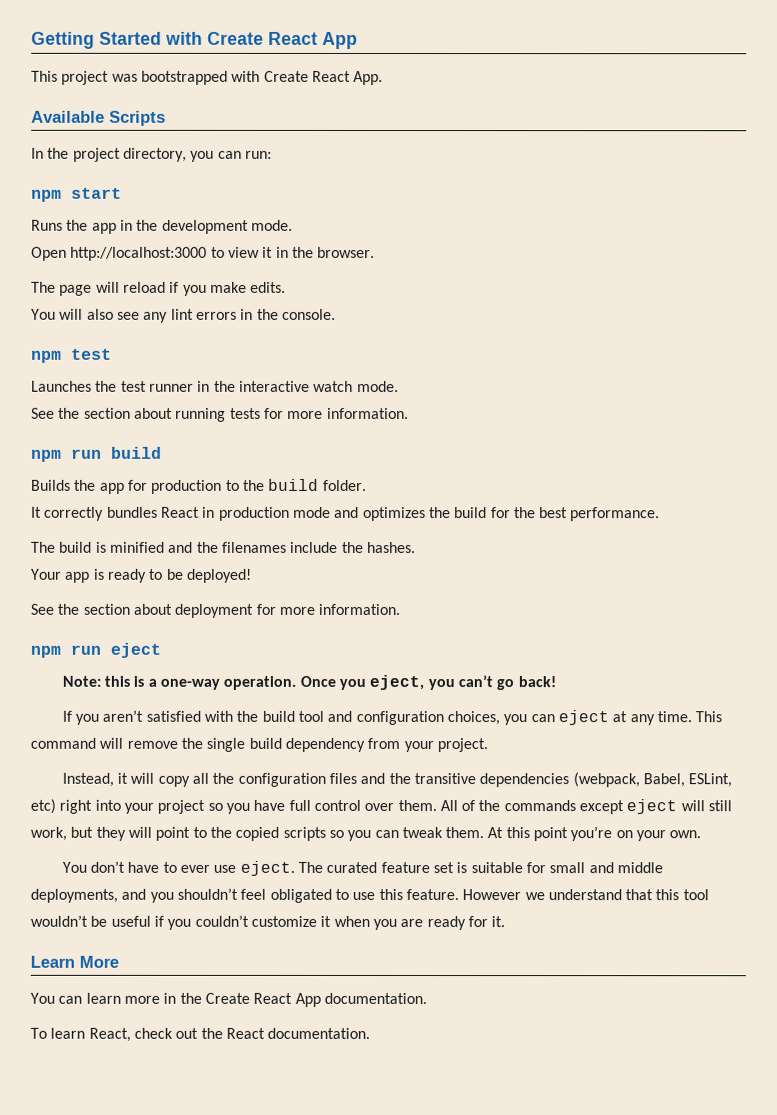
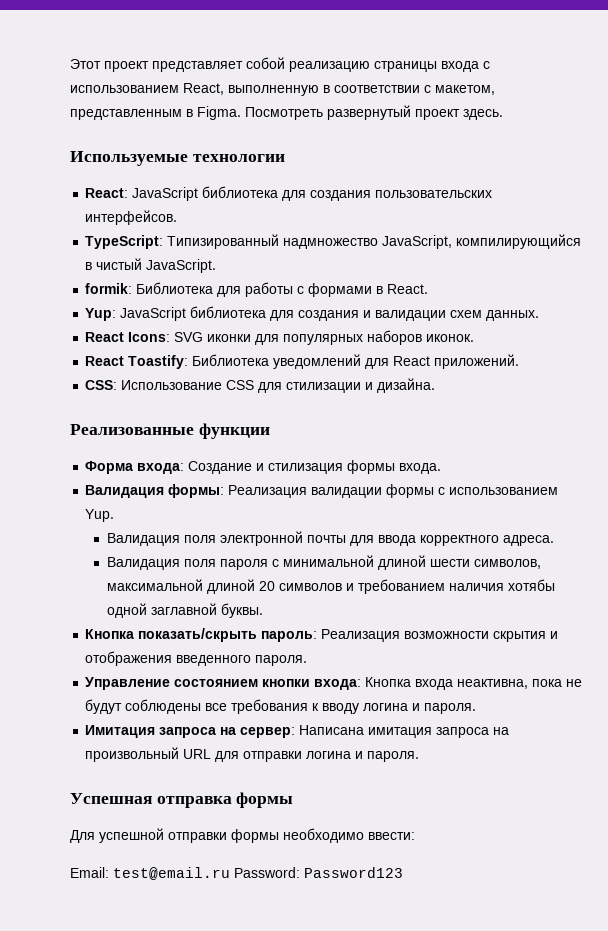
[31,31,358,49] [31,70,384,85] [31,110,166,126] [31,147,272,162] [31,187,122,202] [31,219,293,234] [31,246,376,261] [31,281,287,296] [31,308,336,323] [31,348,112,363] [31,380,399,393] [31,407,409,422] [31,446,162,462] [31,478,367,494] [31,506,661,522] [31,541,416,554] [30,568,251,583] [30,603,401,618] [30,642,161,658] [61,674,556,691] [61,709,723,726] [30,737,488,753] [61,772,733,788] [30,798,733,815] [30,826,702,842] [61,860,663,876] [30,887,709,903] [30,914,506,931] [30,955,119,968] [30,992,427,1007] [30,1027,371,1042] Getting Started with Create React App // This project was bootstrapped with Create React App. // Available Scripts // In the project directory, you can run: // npm start // Runs the app in the development mode. // Open http://localhost:3000 to view it in the browser. // The page will reload if you make edits. // You will also see any lint errors in the console. // npm test // Launches the test runner in the interactive watch mode. // See the section about running tests for more information. // npm run build // Builds the app for production to the build folder. // It correctly bundles React in production mode and optimizes the build for the best performance. // The build is minified and the filenames include the hashes. // Your app is ready to be deployed! // See the section about deployment for more information. // npm run eject // Note: this is a one-way operation. Once you eject, you can’t go back! // If you aren’t satisfied with the build tool and configuration choices, you can eject at any time. This command will remove the single build dependency from your project. // Instead, it will copy all the configuration files and the transitive dependencies (webpack, Babel, ESLint, etc) right into your project so you have full control over them. All of the commands except eject will still work, but they will point to the copied scripts so you can tweak them. At this point you’re on your own. // You don’t have to ever use eject. The curated feature set is suitable for small and middle deployments, and you shouldn’t feel obligated to use this feature. However we understand that this tool wouldn’t be useful if you couldn’t customize it when you are ready for it. // Learn More // You can learn more in the Create React App documentation. // To learn React, check out the React documentation. -> [70,57,490,72] [70,83,495,96] [70,105,503,120] [70,151,285,166] [85,186,493,201] [85,210,178,225] [85,234,582,249] [85,258,217,273] [85,282,429,297] [85,306,540,321] [85,330,475,345] [85,354,520,369] [85,378,436,393] [70,423,270,439] [85,460,442,474] [85,484,559,498] [85,509,115,522] [106,531,554,546] [106,555,541,570] [106,579,555,594] [106,603,263,618] [85,628,559,642] [85,651,308,666] [85,677,583,690] [85,699,477,714] [85,725,510,738] [85,747,420,762] [70,792,294,808] [70,828,415,843] [70,867,403,880] Этот проект представляет собой реализацию страницы входа с использованием React, выполненную в соответствии с макетом, представленным в Figma. Посмотреть развернутый проект здесь. // Используемые технологии // React: JavaScript библиотека для создания пользовательских интерфейсов. // TypeScript: Типизированный надмножество JavaScript, компилирующийся в чистый JavaScript. // formik: Библиотека для работы с формами в React. // Yup: JavaScript библиотека для создания и валидации схем данных. // React Icons: SVG иконки для популярных наборов иконок. // React Toastify: Библиотека уведомлений для React приложений. // CSS: Использование CSS для стилизации и дизайна. // Реализованные функции // Форма входа: Создание и стилизация формы входа. // Валидация формы: Реализация валидации формы с использованием Yup. // Валидация поля электронной почты для ввода корректного адреса. // Валидация поля пароля с минимальной длиной шести символов, максимальной длиной 20 символов и требованием наличия хотябы одной заглавной буквы. // Кнопка показать/скрыть пароль: Реализация возможности скрытия и отображения введенного пароля. // Управление состоянием кнопки входа: Кнопка входа неактивна, пока не будут соблюдены все требования к вводу логина и пароля. // Имитация запроса на сервер: Написана имитация запроса на произвольный URL для отправки логина и пароля. // Успешная отправка формы // Для успешной отправки формы необходимо ввести: // Email: test@email.ru Password: Password123

